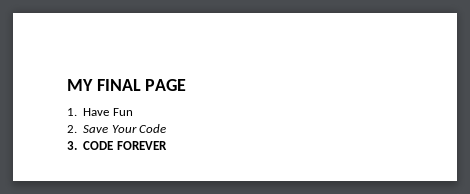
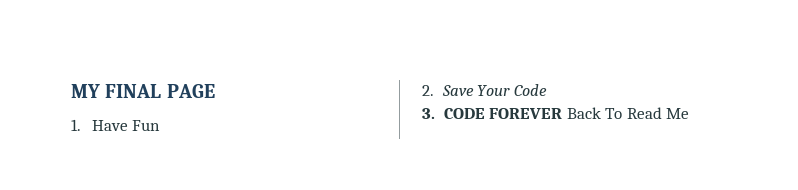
(167, 145) none -> [566,107,690,119] Back To Read Me

